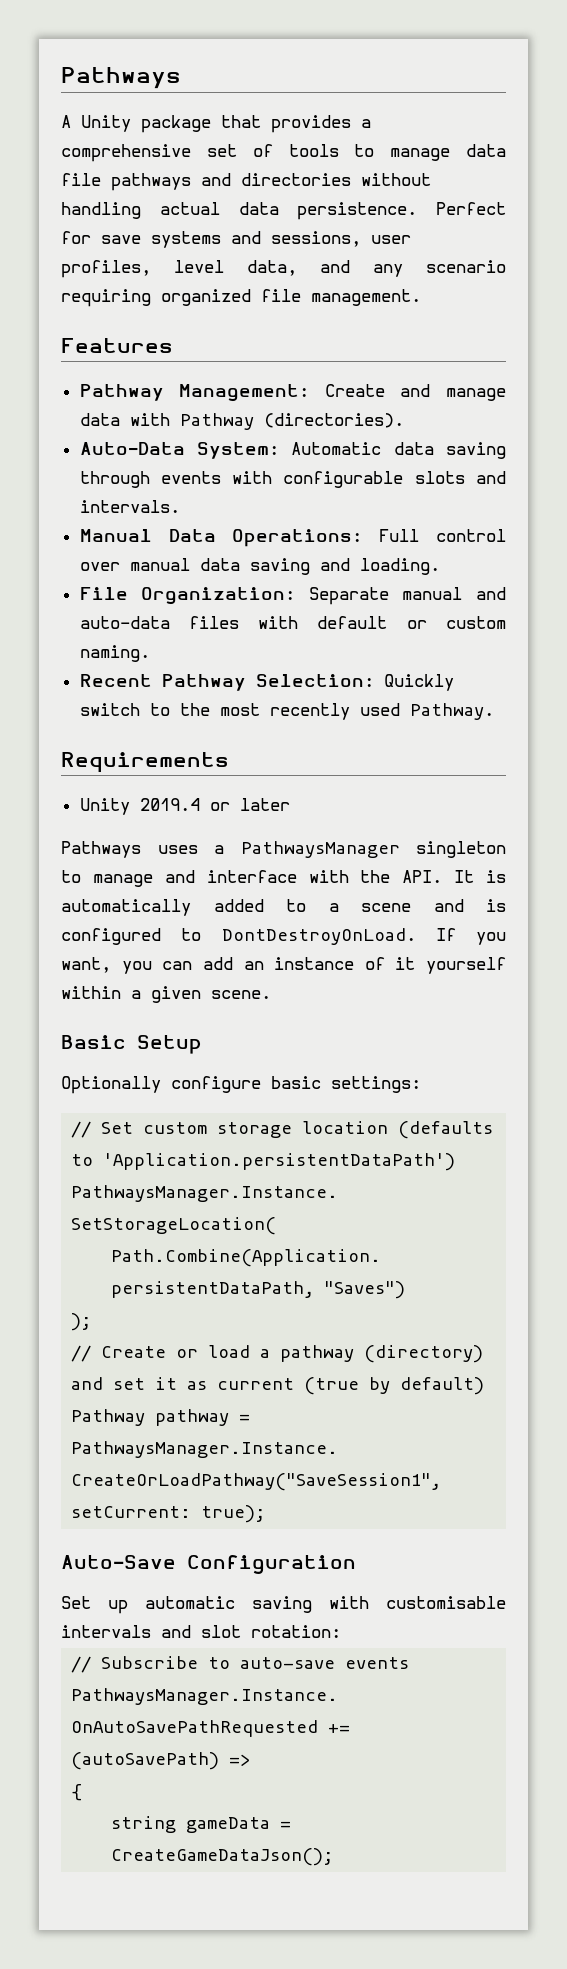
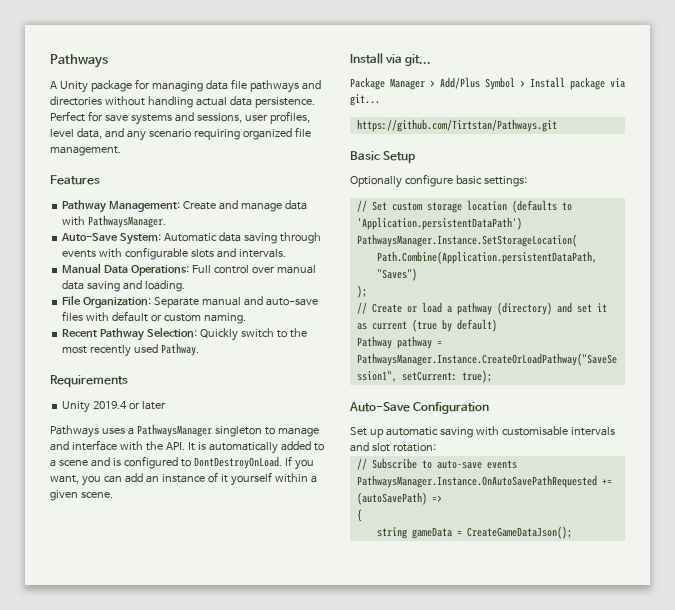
[221,115,371,133] [61,144,451,162] that provides a comprehensive set of tools to manage -> [134,79,203,92] for managing
[179,413,404,430] [79,442,185,455] Pathway (directories). // Auto-Data -> [88,215,167,228] [61,233,119,241] PathwaysManager. // Auto-Save
[79,616,170,629] auto-data -> [265,298,318,306] auto-save
(271, 994) none -> [350,53,432,66] [350,77,625,90] [350,94,380,106] [356,119,557,132] // Install via git... // Package Manager > Add/Plus Symbol > Install package via git... // https://github.com/Tirtstan/Pathways.git

